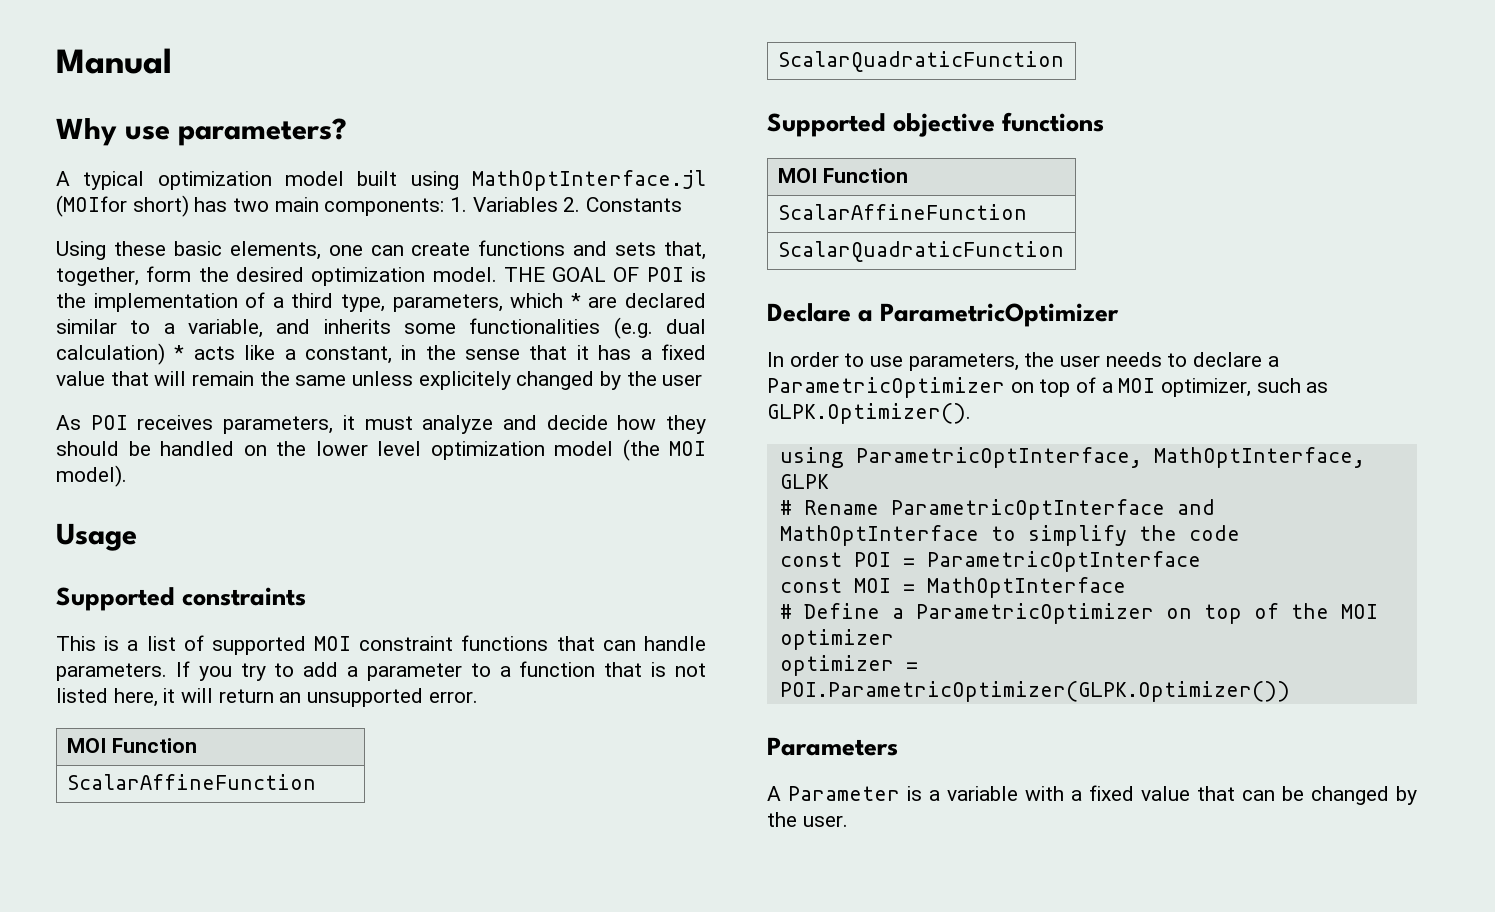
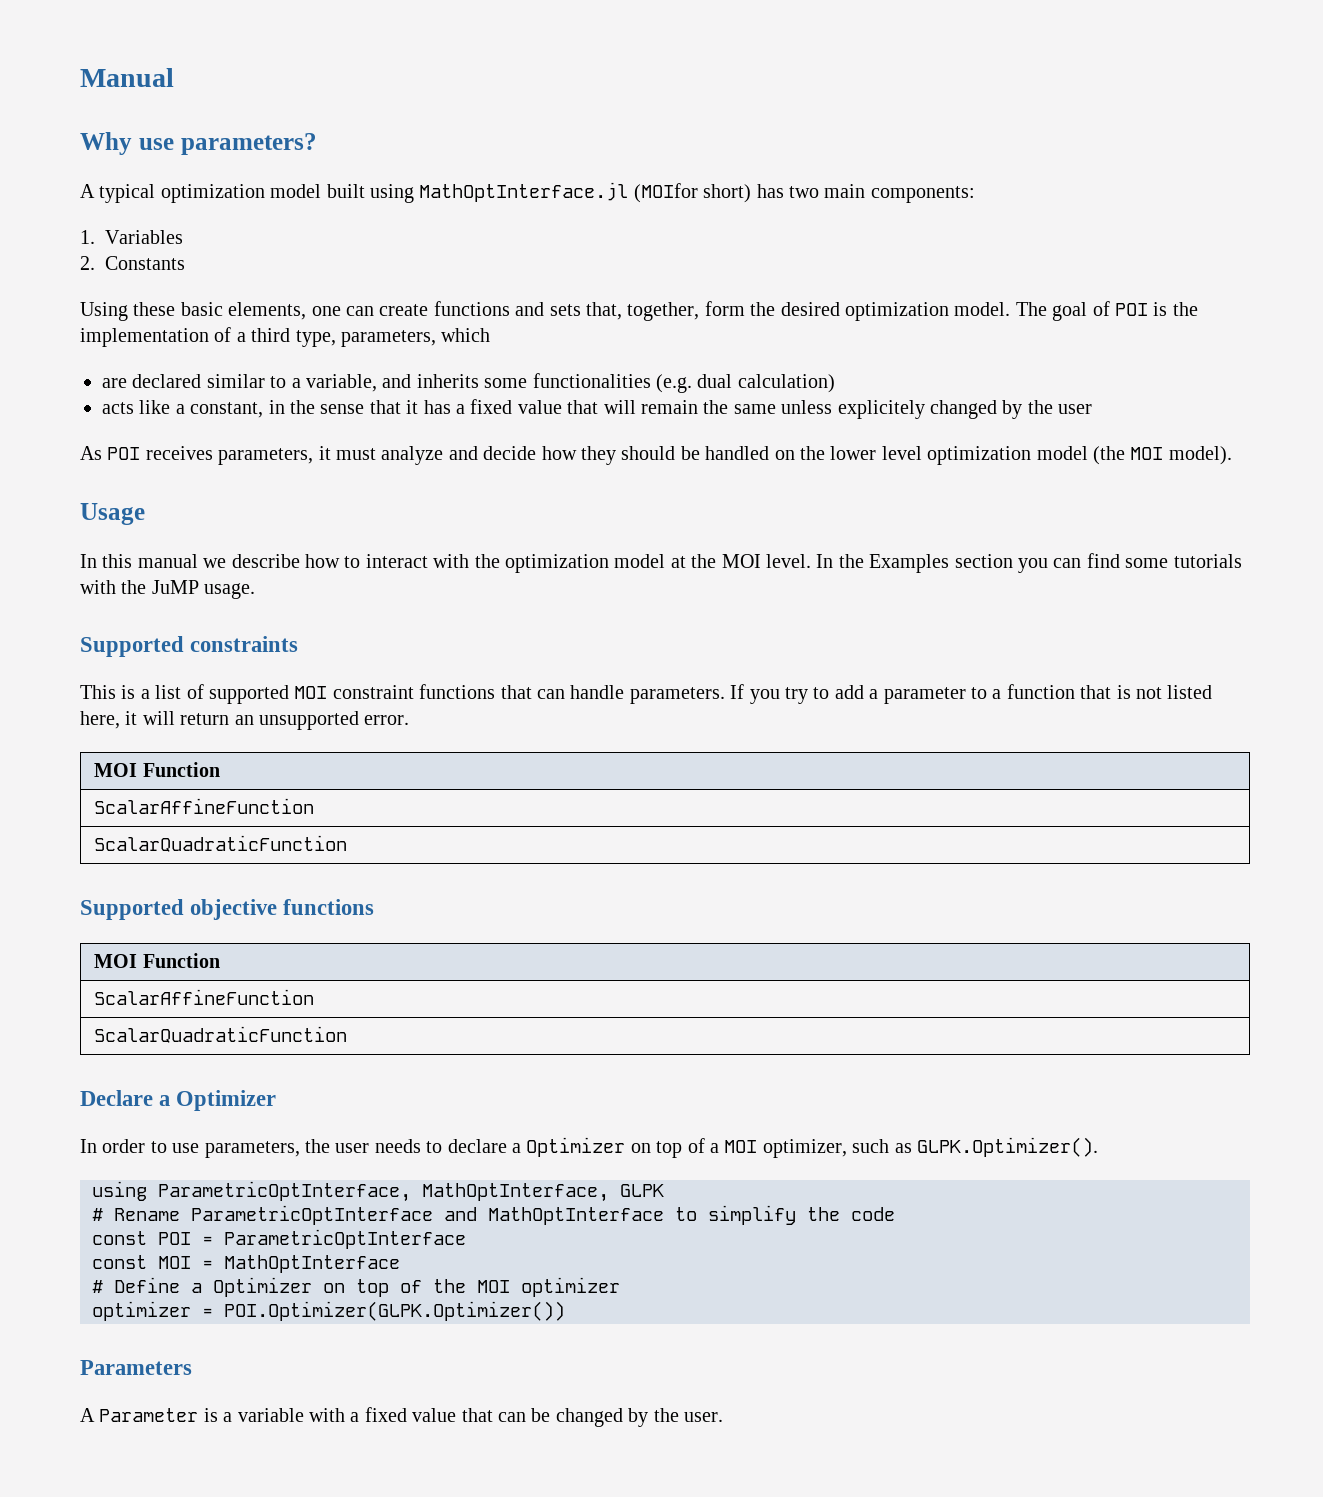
(445, 207) none -> (975, 194) //
(558, 204) none -> (183, 237) //
[503,267,640,282] THE GOAL OF -> [1015,301,1110,321] The goal of
[570,293,581,308] * -> (491, 335) //
[174,345,185,360] * -> (835, 383) //
(137, 537) none -> [80,553,1242,573] [80,580,256,599] // In this manual we describe how to interact with the optimization model at the MOI level. In the Examples section you can find some tutorials with the JuMP usage.
[880,303,1120,327] ParametricOptimizer -> [176,1090,277,1111] Optimizer
[767,377,1005,398] ParametricOptimizer -> [526,1137,626,1157] Optimizer
[915,603,1154,624] ParametricOptimizer -> [213,1277,312,1297] Optimizer
[779,681,1290,702] POI.ParametricOptimizer(GLPK.Optimizer()) -> [224,1301,565,1321] POI.Optimizer(GLPK.Optimizer())

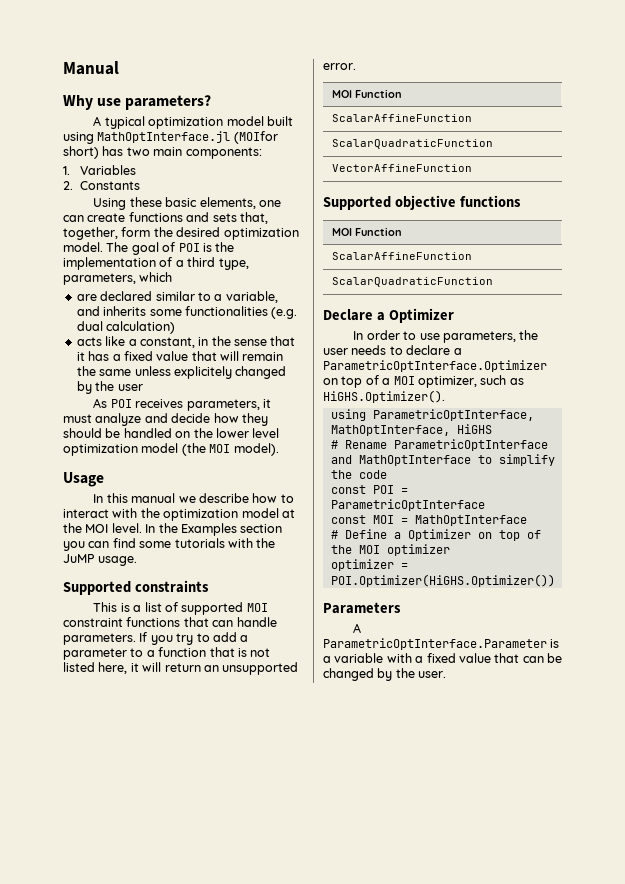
(348, 843) none -> [331,164,472,172] // VectorAffineFunction
[526,1137,626,1157] Optimizer -> [323,360,547,372] ParametricOptInterface.Optimizer
[916,1137,1098,1157] GLPK.Optimizer(). -> [323,390,445,403] HiGHS.Optimizer().
[620,1184,664,1197] GLPK -> [456,424,492,434] HiGHS
[224,1301,565,1321] POI.Optimizer(GLPK.Optimizer()) -> [330,574,555,587] POI.Optimizer(HiGHS.Optimizer())
[99,1408,199,1422] Parameter -> [323,638,547,650] ParametricOptInterface.Parameter

